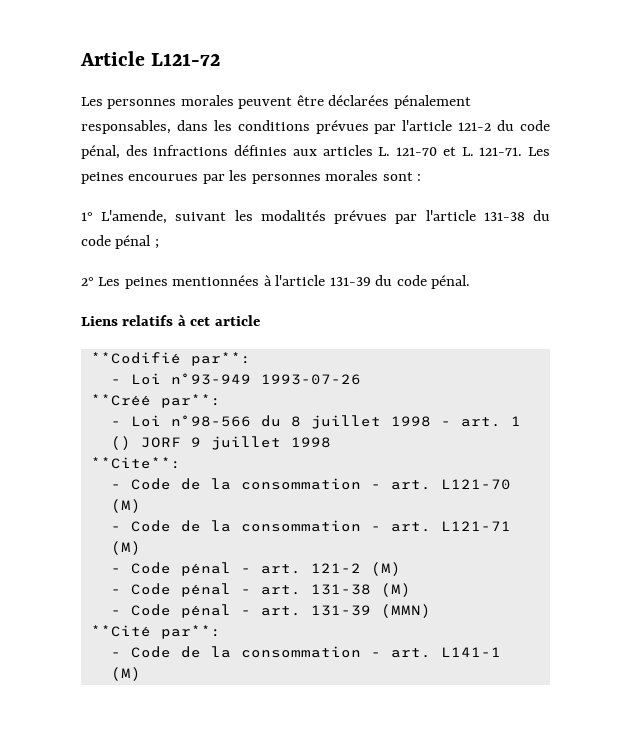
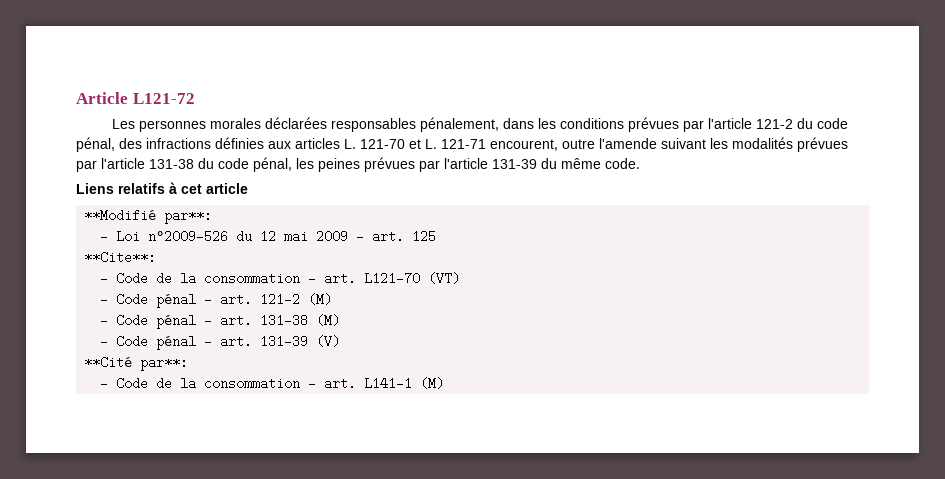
[238,95,471,109] [81,120,171,134] peuvent être déclarées pénalement responsables, -> [264,117,499,132] déclarées responsables pénalement,
[479,147,551,156] [81,170,422,184] [81,210,168,224] 121-71. Les peines encourues par les personnes morales sont : // 1° L'amende, -> [441,138,657,151] 121-71 encourent, outre l'amende
[115,235,159,249] [81,275,272,289] pénal ; // 2° Les peines mentionnées à -> [253,157,440,172] pénal, les peines prévues par
[396,275,471,289] code pénal. -> [561,158,640,169] même code.
[90,352,251,366] [110,373,361,385] [90,394,221,408] [110,415,521,429] [110,436,331,450] **Codifié par**: // - Loi n°93-949 1993-07-26 // **Créé par**: // - Loi n°98-566 du 8 juillet 1998 - art. 1 () JORF 9 juillet 1998 -> [84,209,213,224] [100,230,437,243] **Modifié par**: // - Loi n°2009-526 du 12 mai 2009 - art. 125
[110,499,141,513] [110,520,511,532] [110,541,141,555] (M) // - Code de la consommation - art. L121-71 (M) -> [428,272,461,285] (VT)
[380,604,431,618] (MMN) -> [316,335,341,348] (V)

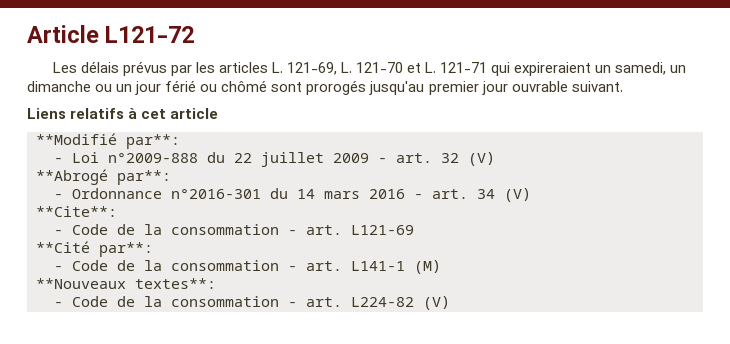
[138,117,848,132] [76,137,848,152] [76,157,640,172] personnes morales déclarées responsables pénalement, dans les conditions prévues par l'article 121-2 du code pénal, des infractions définies aux articles L. 121-70 et L. 121-71 encourent, outre l'amende suivant les modalités prévues par l'article 131-38 du code pénal, les peines prévues par l'article 131-39 du même code. -> [80,61,687,76] [27,80,623,95] délais prévus par les articles L. 121-69, L. 121-70 et L. 121-71 qui expireraient un samedi, un dimanche ou un jour férié ou chômé sont prorogés jusqu'au premier jour ouvrable suivant.
[148,230,437,243] n°2009-526 du 12 mai 2009 - art. 125 -> [108,152,495,167] [36,169,171,185] [54,188,531,202] n°2009-888 du 22 juillet 2009 - art. 32 (V) // **Abrogé par**: // - Ordonnance n°2016-301 du 14 mars 2016 - art. 34 (V)
[364,272,461,285] [100,293,333,308] [100,314,341,329] [100,335,341,350] L121-70 (VT) // - Code pénal - art. 121-2 (M) // - Code pénal - art. 131-38 (M) // - Code pénal - art. 131-39 (V) -> [351,225,414,235] L121-69
(445, 383) none -> [36,278,216,289] [54,296,450,310] // **Nouveaux textes**: // - Code de la consommation - art. L224-82 (V)

